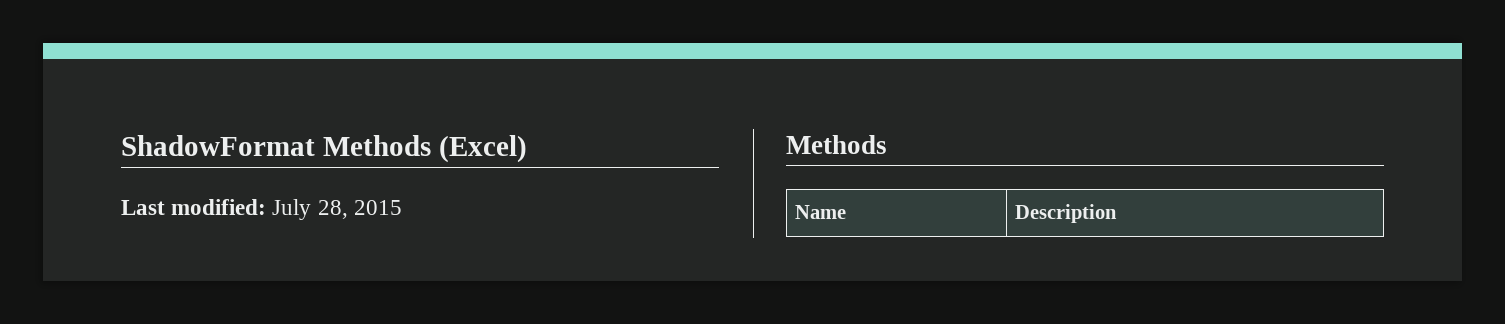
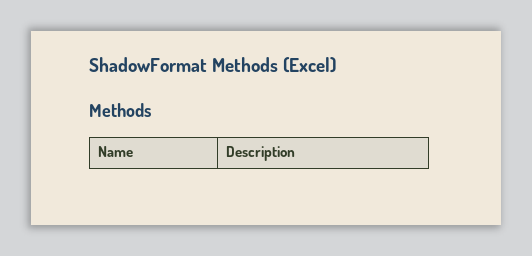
[121,199,402,220] // Last modified: July 28, 2015 -> (337, 65) none

